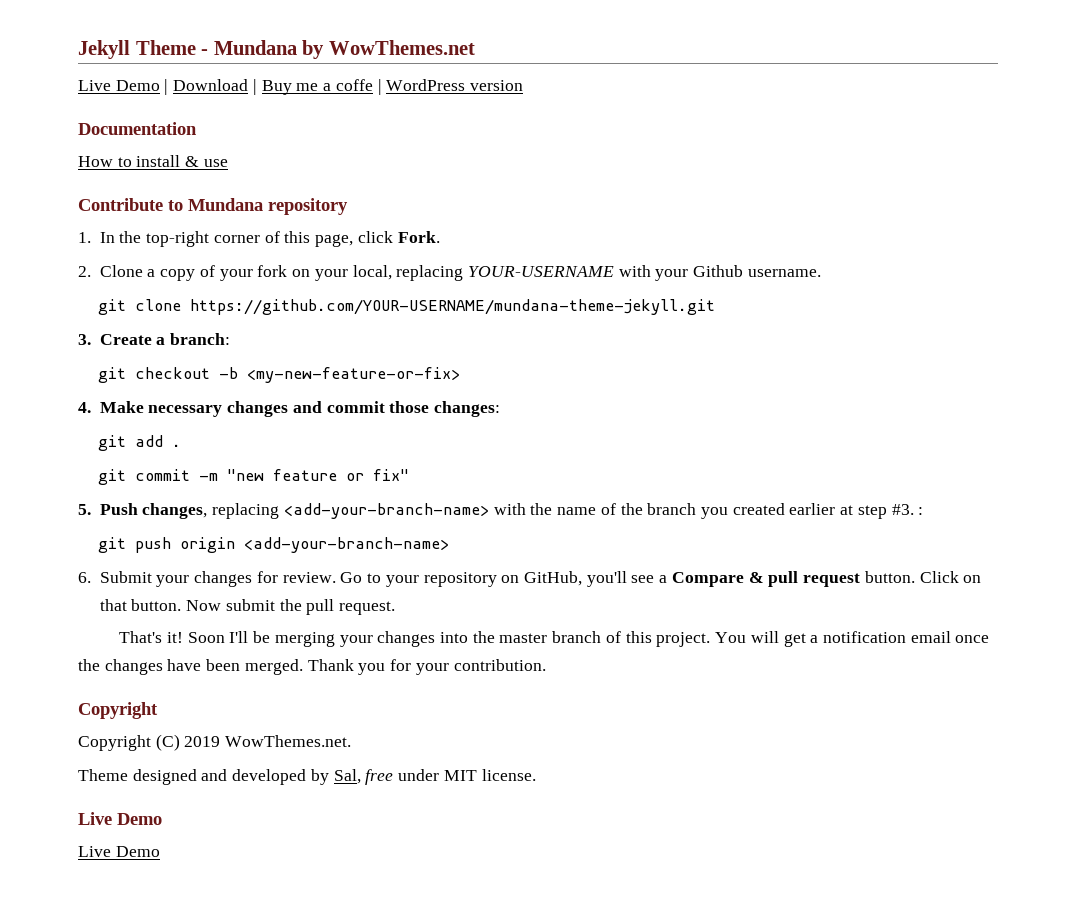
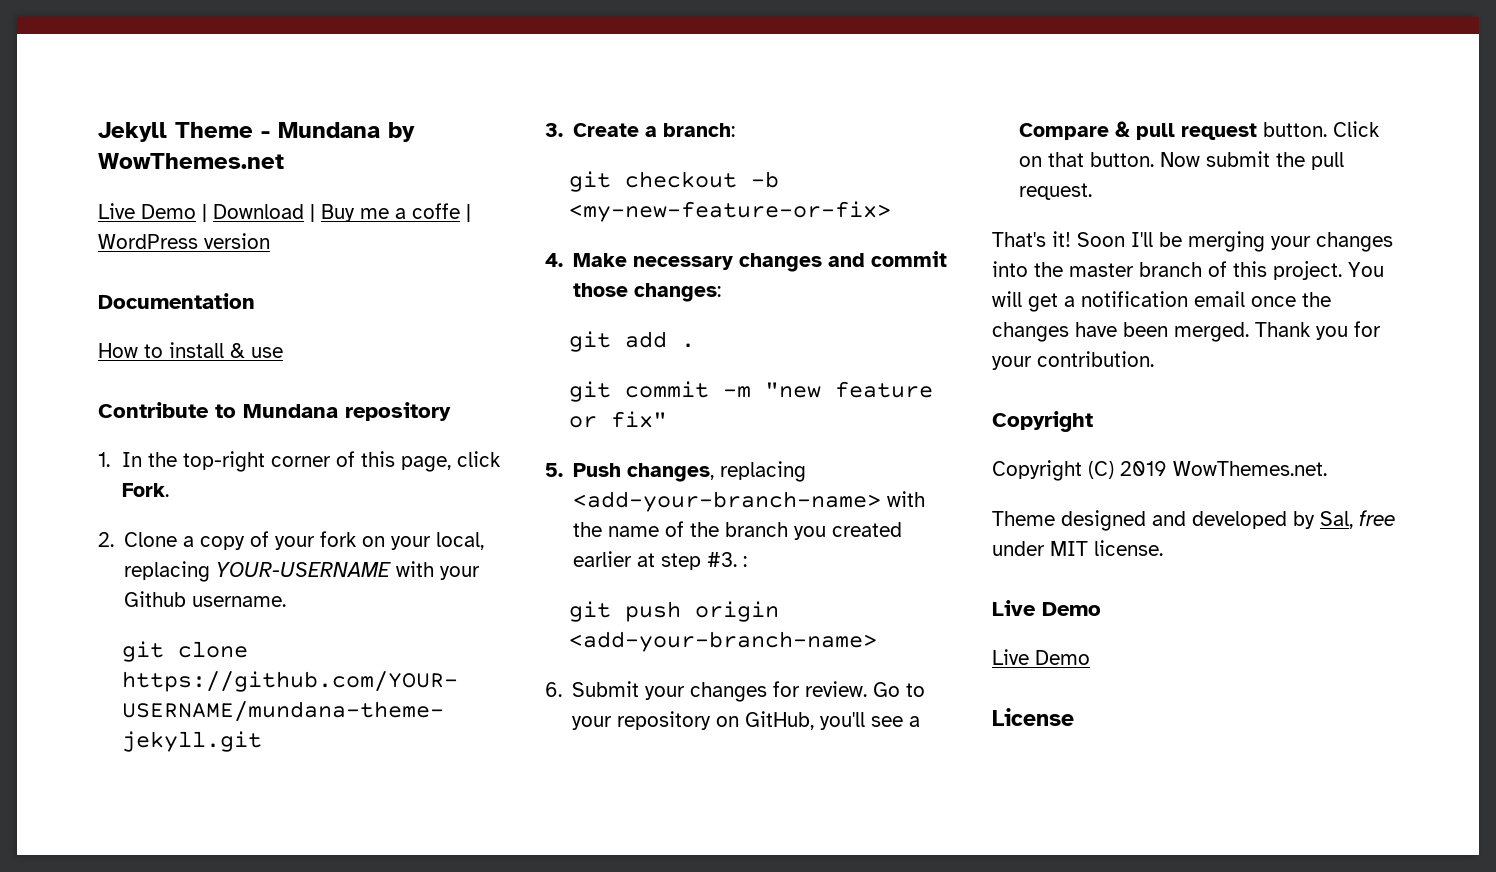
(160, 851) none -> [992,708,1074,726] // License

